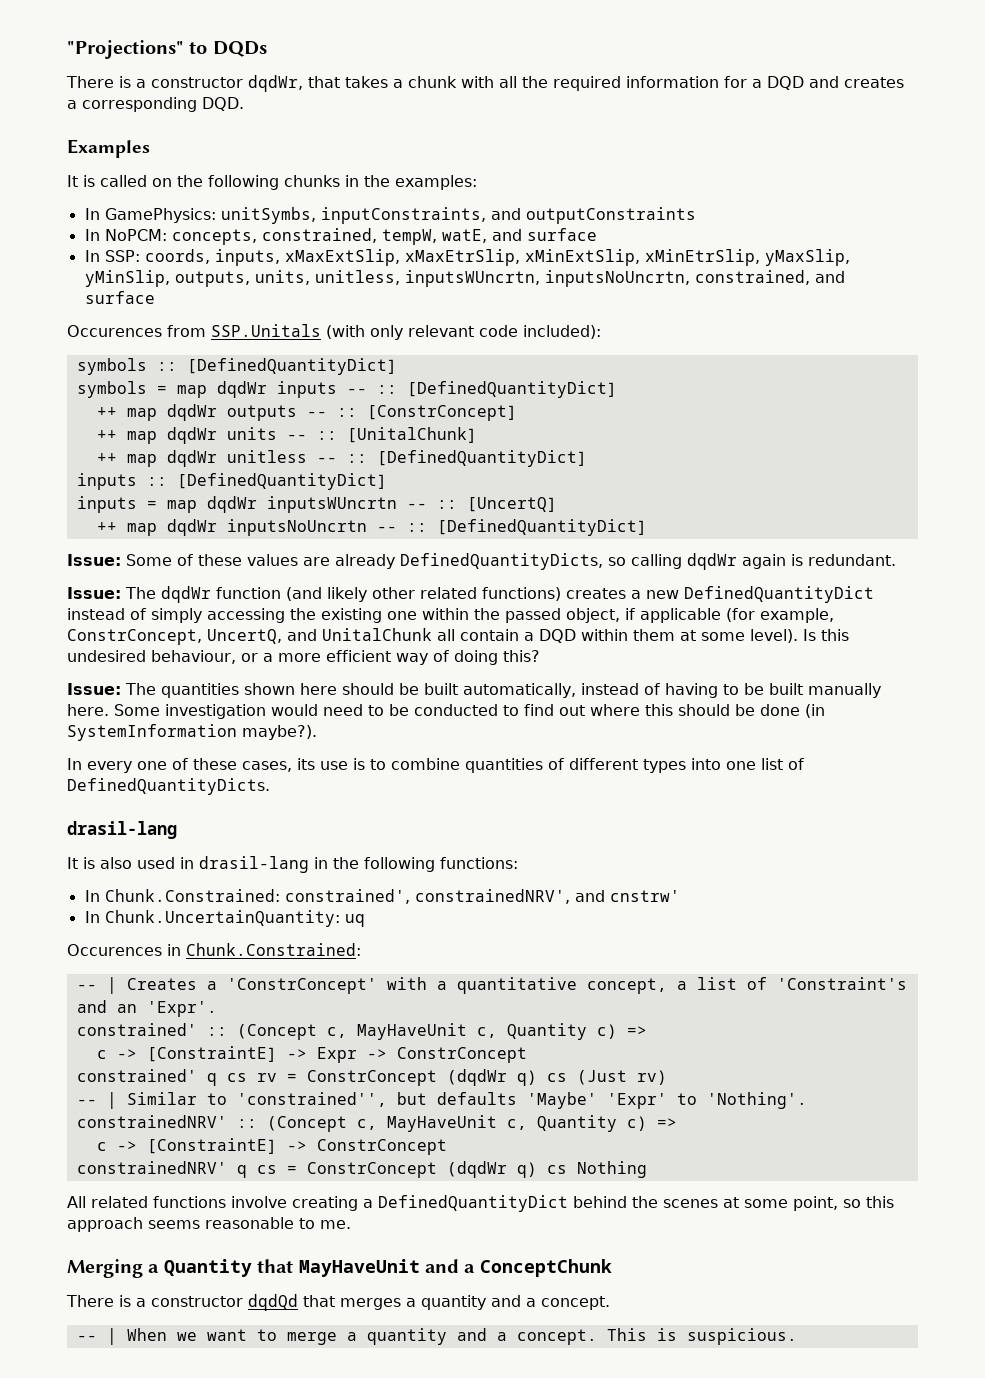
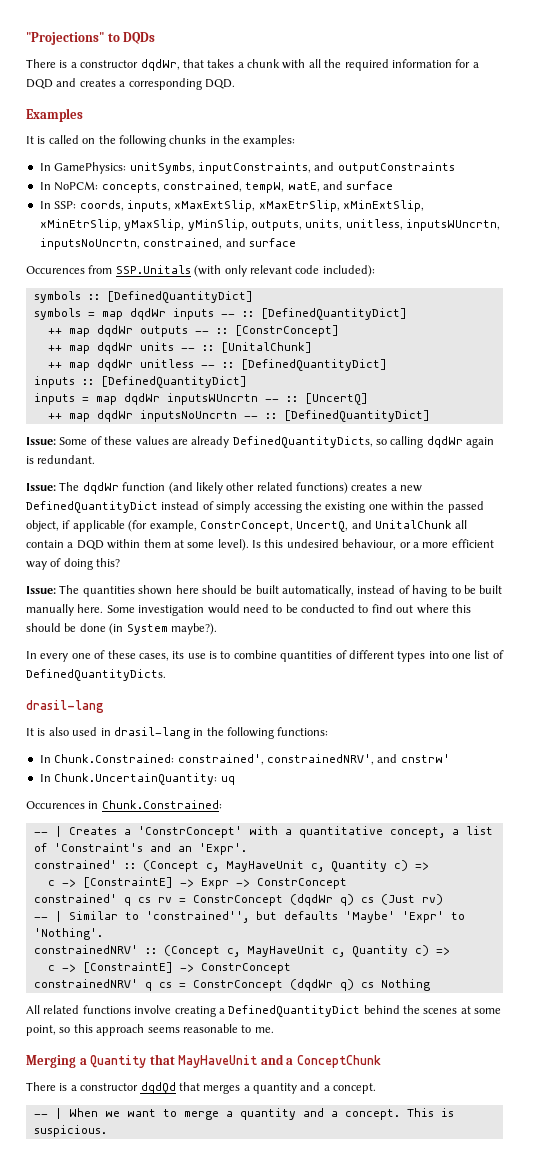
[67,724,237,741] SystemInformation -> [126,624,168,635] System

